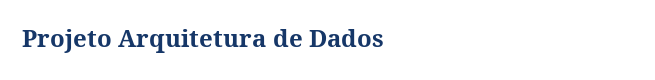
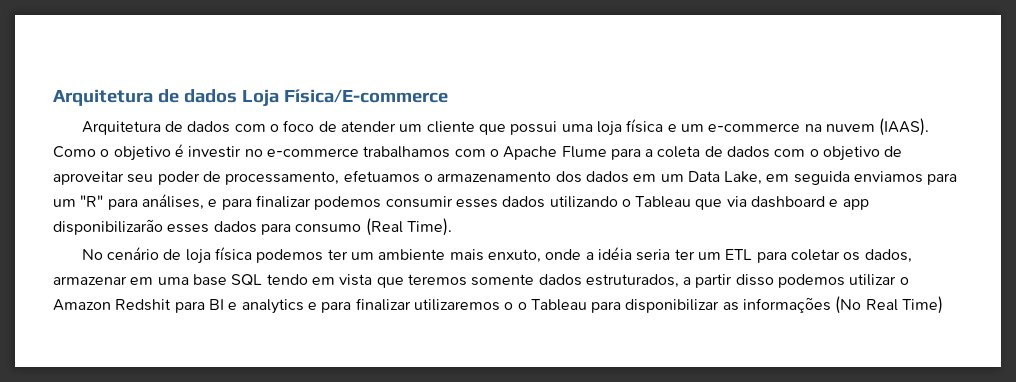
[22,29,385,53] Projeto Arquitetura de Dados -> [53,89,448,107] [81,118,930,136] [53,144,903,161] [53,170,958,185] [53,194,869,210] [53,218,452,236] [81,247,912,264] [53,274,909,288] [53,296,944,314] Arquitetura de dados Loja Física/E-commerce // Arquitetura de dados com o foco de atender um cliente que possui uma loja física e um e-commerce na nuvem (IAAS). Como o objetivo é investir no e-commerce trabalhamos com o Apache Flume para a coleta de dados com o objetivo de aproveitar seu poder de processamento, efetuamos o armazenamento dos dados em um Data Lake, em seguida enviamos para um "R" para análises, e para finalizar podemos consumir esses dados utilizando o Tableau que via dashboard e app disponibilizarão esses dados para consumo (Real Time). // No cenário de loja física podemos ter um ambiente mais enxuto, onde a idéia seria ter um ETL para coletar os dados, armazenar em uma base SQL tendo em vista que teremos somente dados estruturados, a partir disso podemos utilizar o Amazon Redshit para BI e analytics e para finalizar utilizaremos o o Tableau para disponibilizar as informações (No Real Time)

